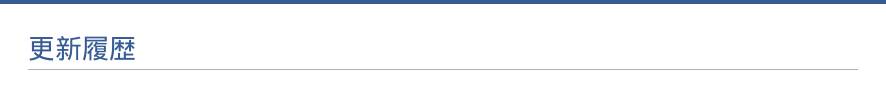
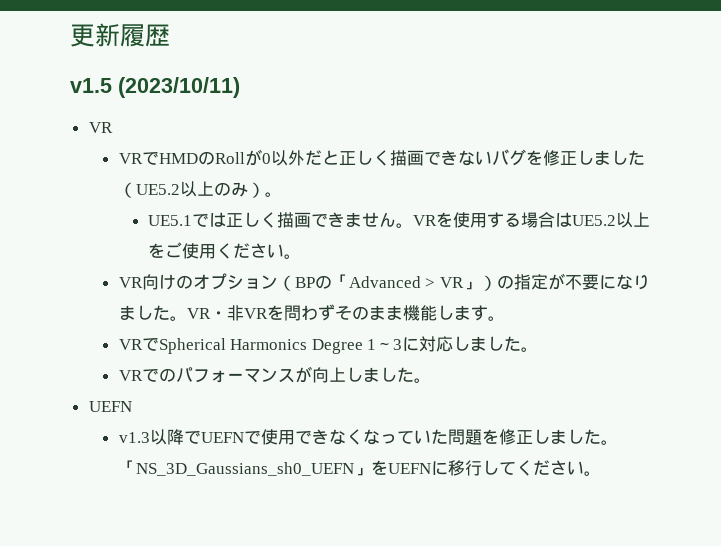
(136, 49) none -> [70,77,240,98] [88,122,113,133] [118,149,645,166] [118,181,282,198] [148,212,651,228] [148,242,302,259] [118,273,650,291] [118,304,505,321] [118,336,539,354] [118,366,431,383] [88,401,132,412] [118,429,618,445] [118,460,601,476] // v1.5 (2023/10/11) // VR // VRでHMDのRollが0以外だと正しく描画できないバグを修正しました（UE5.2以上のみ）。 // UE5.1では正しく描画できません。VRを使用する場合はUE5.2以上をご使用ください。 // VR向けのオプション（BPの「Advanced > VR」）の指定が不要になりました。VR・非VRを問わずそのまま機能します。 // VRでSpherical Harmonics Degree 1～3に対応しました。 // VRでのパフォーマンスが向上しました。 // UEFN // v1.3以降でUEFNで使用できなくなっていた問題を修正しました。「NS_3D_Gaussians_sh0_UEFN」をUEFNに移行してください。

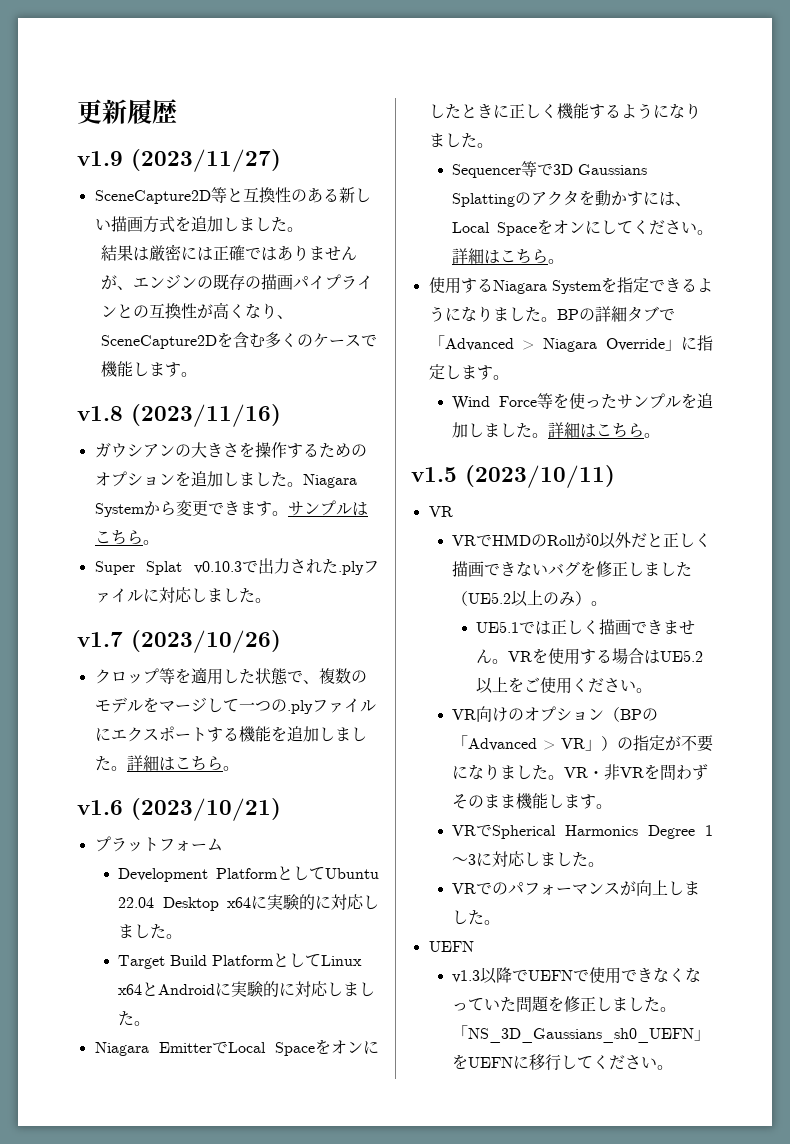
(170, 35) none -> [77,149,281,172] [94,187,371,204] [94,216,303,233] [100,244,357,261] [100,274,373,290] [100,302,293,319] [100,332,377,349] [100,361,197,377] [77,404,281,427] [94,442,367,458] [94,471,357,488] [94,500,368,517] [94,530,159,545] [94,558,379,575] [94,587,271,603] [77,630,281,653] [94,667,367,685] [94,697,376,714] [94,726,367,742] [94,755,239,771] [77,798,281,821] [94,836,223,852] [118,866,379,882] [118,894,379,911] [118,924,183,939] [118,953,363,969] [118,981,376,997] [118,1011,151,1026] [94,1039,379,1056] [428,103,701,119] [428,133,493,148] [452,161,648,178] [452,190,692,207] [452,219,713,236] [452,248,565,264] [428,277,713,294] [428,306,675,322] [428,335,713,352] [428,364,509,380] [452,393,713,410] [452,422,661,438] // v1.9 (2023/11/27) // SceneCapture2D等と互換性のある新しい描画方式を追加しました。 // 結果は厳密には正確ではありませんが、エンジンの既存の描画パイプラインとの互換性が高くなり、SceneCapture2Dを含む多くのケースで機能します。 // v1.8 (2023/11/16) // ガウシアンの大きさを操作するためのオプションを追加しました。Niagara Systemから変更できます。サンプルはこちら。 // Super Splat v0.10.3で出力された.plyファイルに対応しました。 // v1.7 (2023/10/26) // クロップ等を適用した状態で、複数のモデルをマージして一つの.plyファイルにエクスポートする機能を追加しました。詳細はこちら。 // v1.6 (2023/10/21) // プラットフォーム // Development PlatformとしてUbuntu 22.04 Desktop x64に実験的に対応しました。 // Target Build PlatformとしてLinux x64とAndroidに実験的に対応しました。 // Niagara EmitterでLocal Spaceをオンにしたときに正しく機能するようになりました。 // Sequencer等で3D Gaussians Splattingのアクタを動かすには、Local Spaceをオンにしてください。詳細はこちら。 // 使用するNiagara Systemを指定できるようになりました。BPの詳細タブで「Advanced > Niagara Override」に指定します。 // Wind Force等を使ったサンプルを追加しました。詳細はこちら。

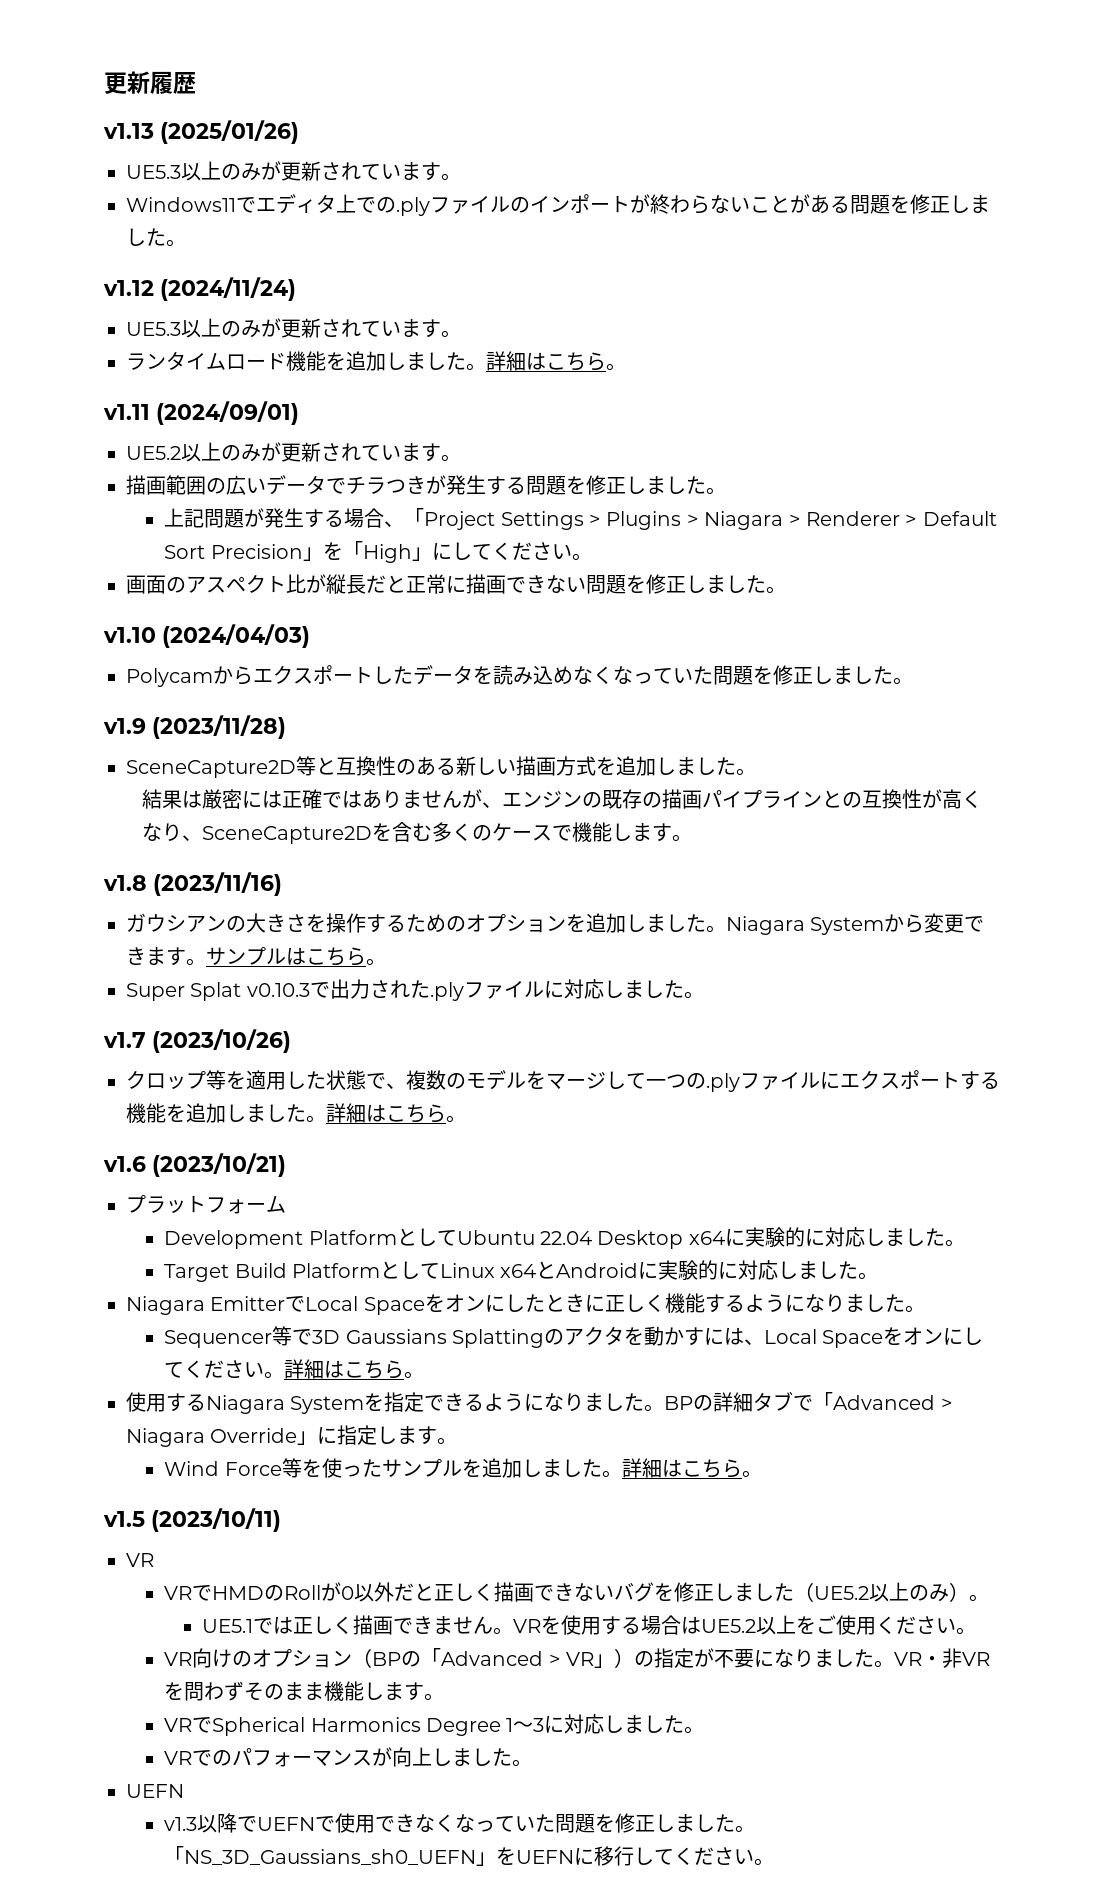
(177, 111) none -> [103,120,299,144] [126,161,461,181] [126,194,990,216] [126,228,186,247] [103,277,296,301] [126,318,461,338] [126,351,626,371] [103,401,299,425] [126,442,461,462] [126,475,726,495] [164,508,997,530] [164,541,592,563] [126,574,786,594] [103,624,310,648] [126,665,913,687] // v1.13 (2025/01/26) // UE5.3以上のみが更新されています。 // Windows11でエディタ上での.plyファイルのインポートが終わらないことがある問題を修正しました。 // v1.12 (2024/11/24) // UE5.3以上のみが更新されています。 // ランタイムロード機能を追加しました。詳細はこちら。 // v1.11 (2024/09/01) // UE5.2以上のみが更新されています。 // 描画範囲の広いデータでチラつきが発生する問題を修正しました。 // 上記問題が発生する場合、「Project Settings > Plugins > Niagara > Renderer > Default Sort Precision」を「High」にしてください。 // 画面のアスペクト比が縦長だと正常に描画できない問題を修正しました。 // v1.10 (2024/04/03) // Polycamからエクスポートしたデータを読み込めなくなっていた問題を修正しました。
[131,149,281,172] (2023/11/27) -> [152,715,286,739] (2023/11/28)

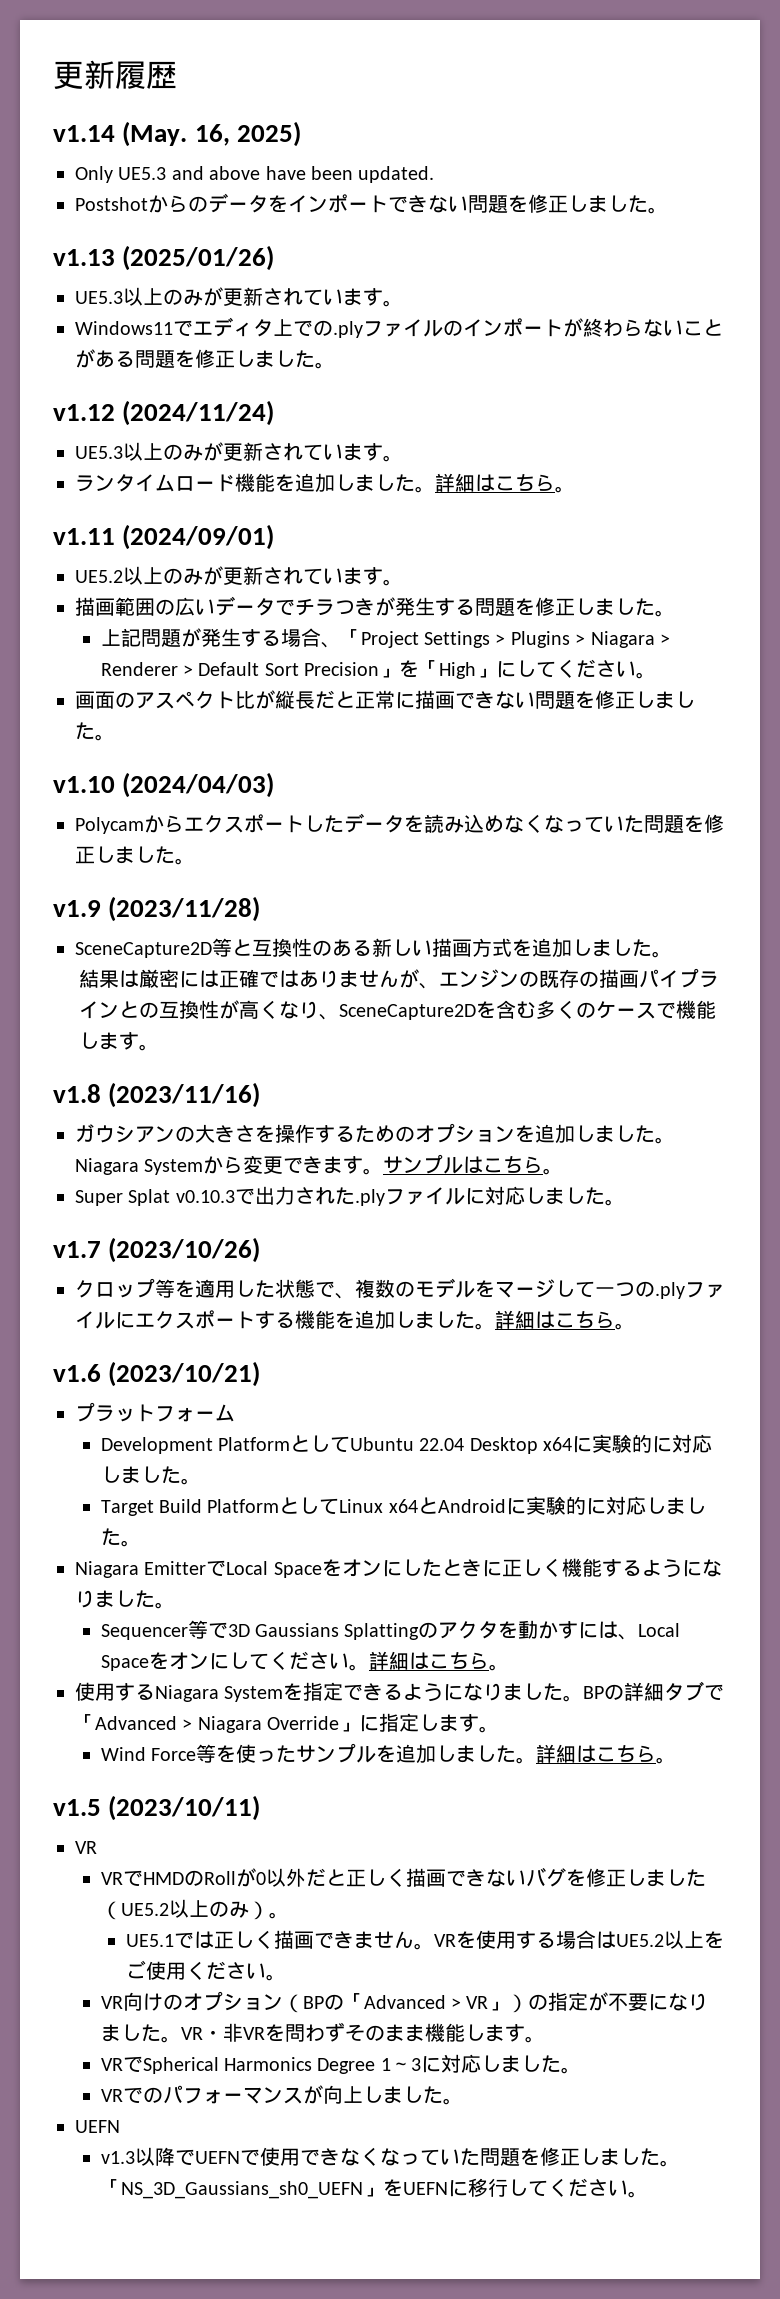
(196, 83) none -> [53,121,301,147] [75,166,435,183] [75,193,668,214] // v1.14 (May. 16, 2025) // Only UE5.3 and above have been updated. // Postshotからのデータをインポートできない問題を修正しました。

